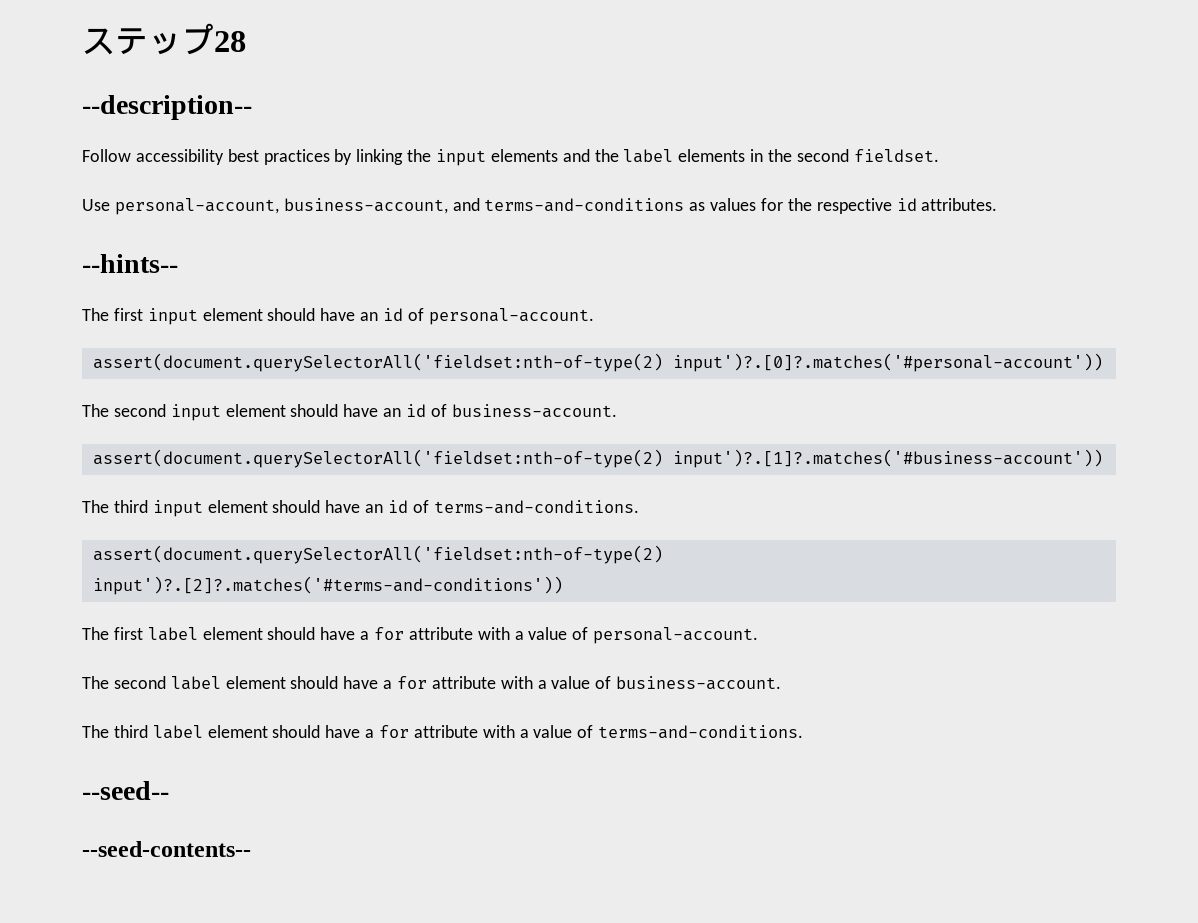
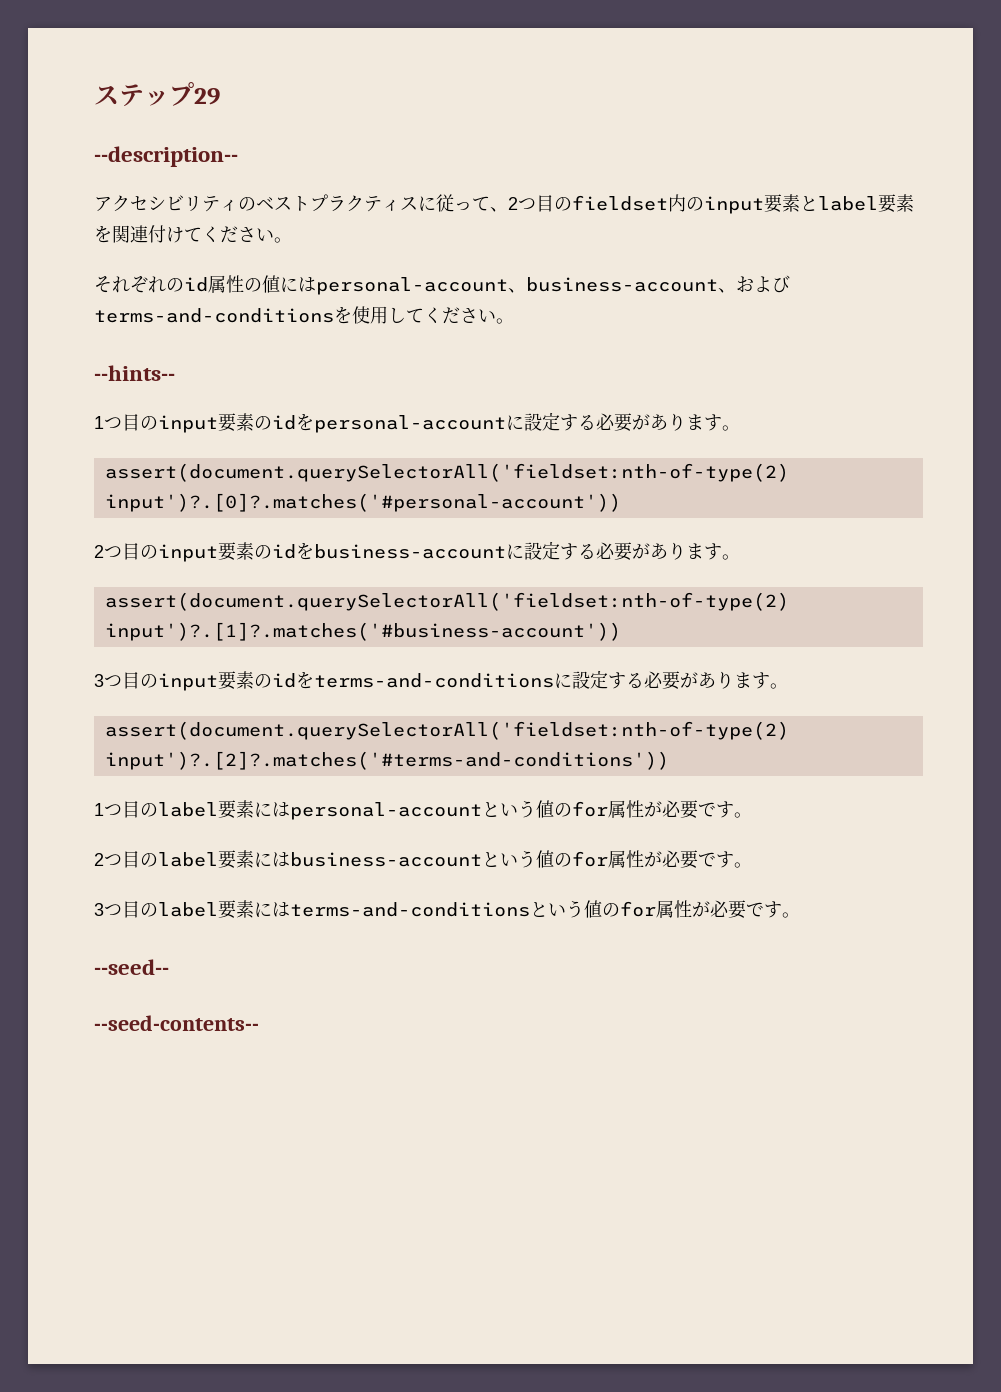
[214,31,246,52] 28 -> [194,88,220,105] 29
[82,149,939,166] [82,198,998,215] [82,254,178,273] [82,308,594,325] [92,353,1103,372] [82,404,617,421] [92,449,1103,468] [82,500,639,517] [92,545,663,564] [92,576,563,595] [82,627,759,644] [82,676,782,690] [82,725,804,739] Follow accessibility best practices by linking the input elements and the label elements in the second fieldset. // Use personal-account, business-account, and terms-and-conditions as values for the respective id attributes. // --hints-- // The first input element should have an id of personal-account. // assert(document.querySelectorAll('fieldset:nth-of-type(2) input')?.[0]?.matches('#personal-account')) // The second input element should have an id of business-account. // assert(document.querySelectorAll('fieldset:nth-of-type(2) input')?.[1]?.matches('#business-account')) // The third input element should have an id of terms-and-conditions. // assert(document.querySelectorAll('fieldset:nth-of-type(2) input')?.[2]?.matches('#terms-and-conditions')) // The first label element should have a for attribute with a value of personal-account. // The second label element should have a for attribute with a value of business-account. // The third label element should have a for attribute with a value of terms-and-conditions. -> [94,194,914,214] [94,225,292,243] [94,275,790,295] [94,306,514,324] [94,365,175,381] [94,412,740,433] [104,463,789,482] [104,493,621,512] [94,541,740,562] [104,592,789,611] [104,622,621,641] [94,670,788,691] [104,721,789,740] [104,751,669,770] [94,800,752,820] [94,850,752,869] [94,900,800,919] アクセシビリティのベストプラクティスに従って、2つ目のfieldset内のinput要素とlabel要素を関連付けてください。 // それぞれのid属性の値にはpersonal-account、business-account、およびterms-and-conditionsを使用してください。 // --hints-- // 1つ目のinput要素のidをpersonal-accountに設定する必要があります。 // assert(document.querySelectorAll('fieldset:nth-of-type(2) input')?.[0]?.matches('#personal-account')) // 2つ目のinput要素のidをbusiness-accountに設定する必要があります。 // assert(document.querySelectorAll('fieldset:nth-of-type(2) input')?.[1]?.matches('#business-account')) // 3つ目のinput要素のidをterms-and-conditionsに設定する必要があります。 // assert(document.querySelectorAll('fieldset:nth-of-type(2) input')?.[2]?.matches('#terms-and-conditions')) // 1つ目のlabel要素にはpersonal-accountという値のfor属性が必要です。 // 2つ目のlabel要素にはbusiness-accountという値のfor属性が必要です。 // 3つ目のlabel要素にはterms-and-conditionsという値のfor属性が必要です。

